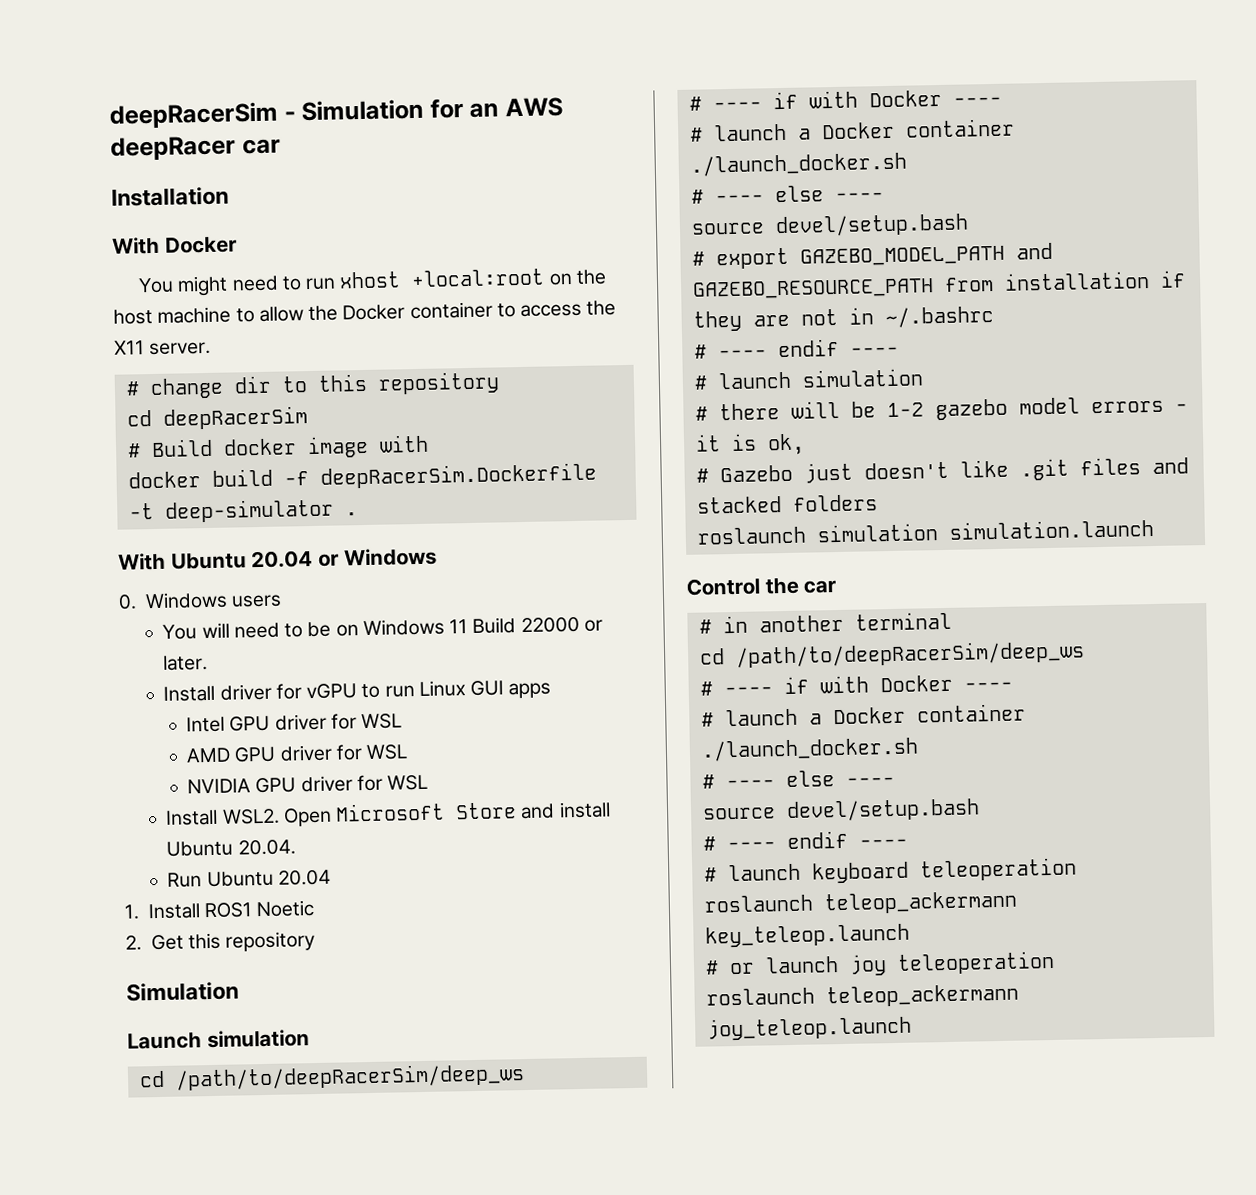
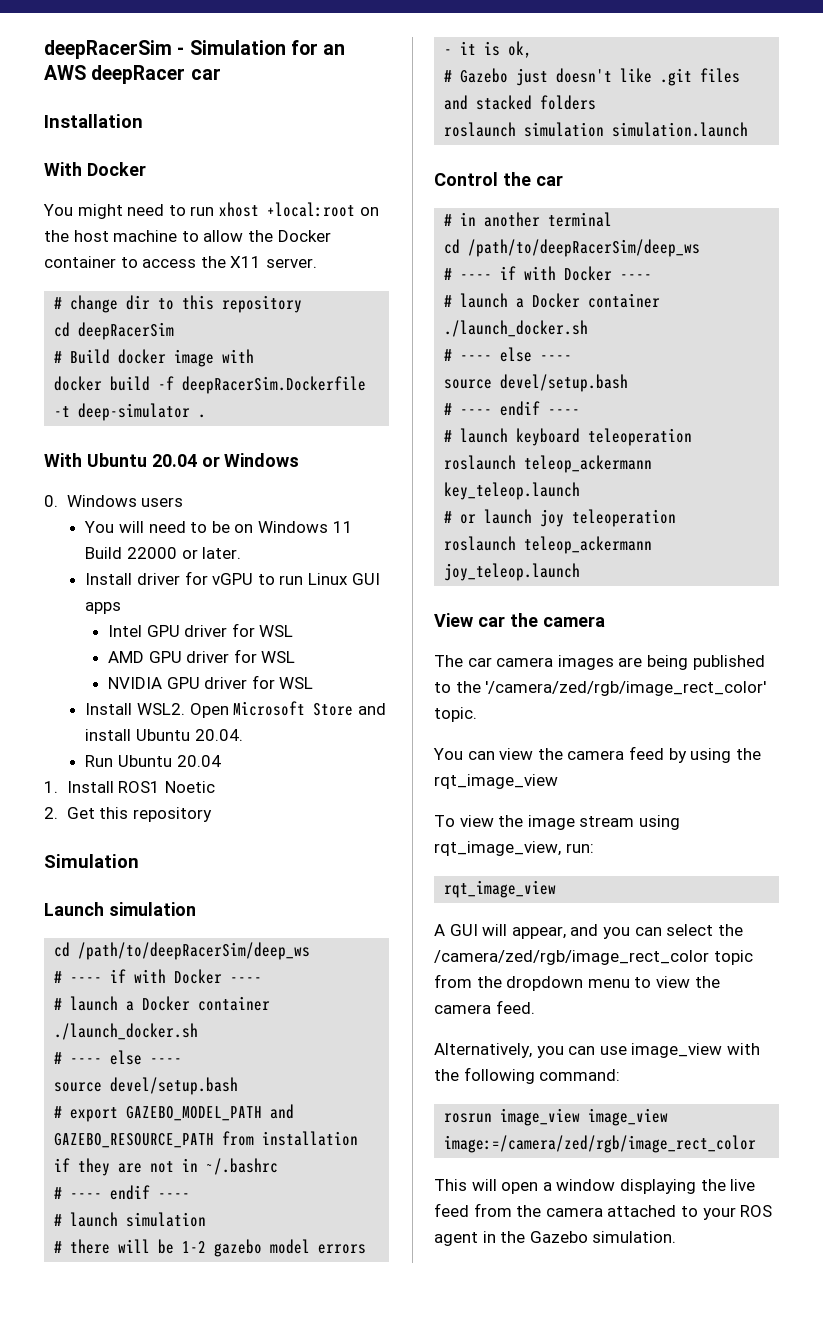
(912, 1028) none -> [434,613,605,627] [434,655,765,670] [434,681,767,696] [434,707,477,722] [433,746,761,763] [434,774,558,789] [434,815,680,830] [434,841,594,856] [444,880,557,898] [434,924,743,939] [434,950,753,965] [434,974,720,991] [434,1000,535,1014] [434,1043,760,1058] [434,1067,621,1084] [444,1108,669,1126] [444,1135,757,1153] [434,1179,756,1194] [434,1203,773,1220] [434,1231,677,1246] // View car the camera // The car camera images are being published to the '/camera/zed/rgb/image_rect_color' topic. // You can view the camera feed by using the rqt_image_view // To view the image stream using rqt_image_view, run: // rqt_image_view // A GUI will appear, and you can select the /camera/zed/rgb/image_rect_color topic from the dropdown menu to view the camera feed. // Alternatively, you can use image_view with the following command: // rosrun image_view image_view image:=/camera/zed/rgb/image_rect_color // This will open a window displaying the live feed from the camera attached to your ROS agent in the Gazebo simulation.

